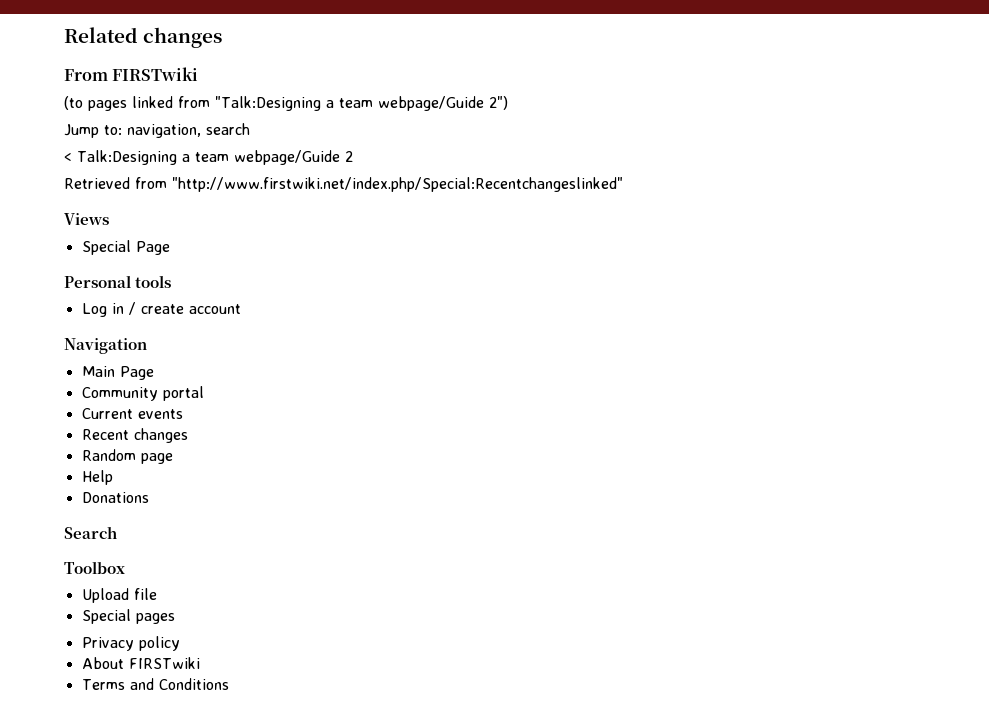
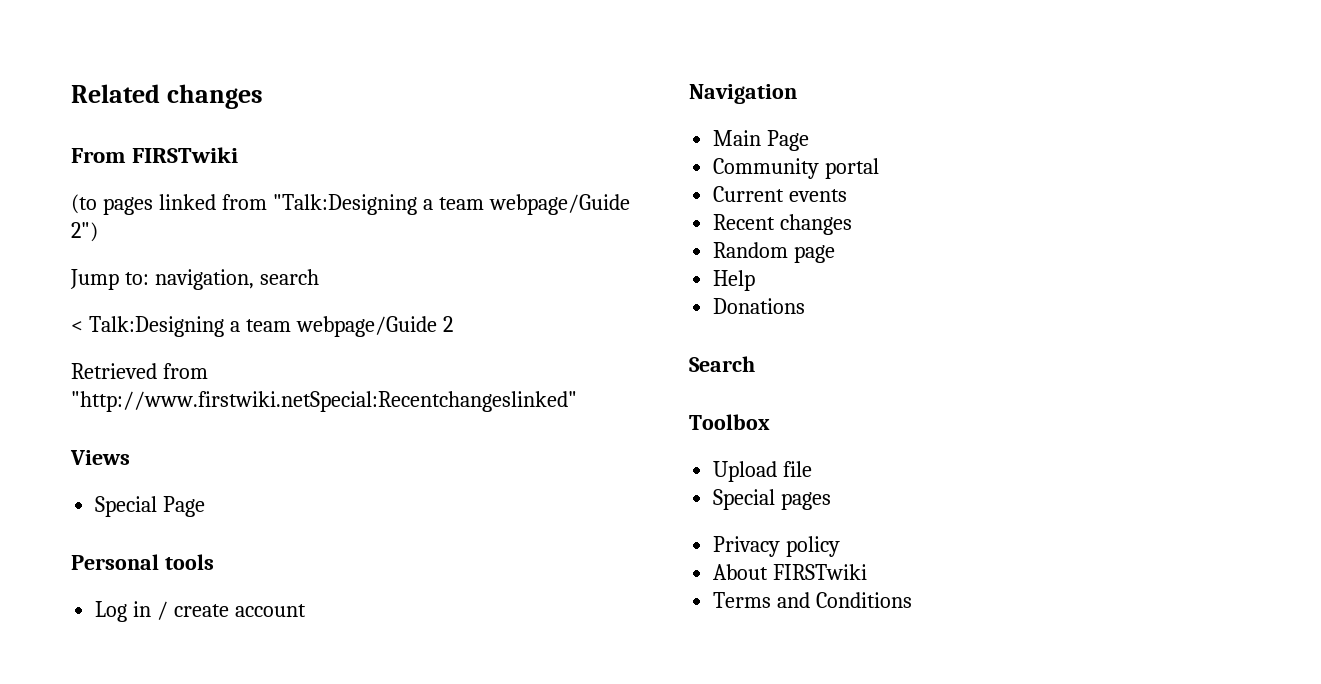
[172,177,623,192] "http://www.firstwiki.net/index.php/Special:Recentchangeslinked" -> [71,391,577,412] "http://www.firstwiki.netSpecial:Recentchangeslinked"

